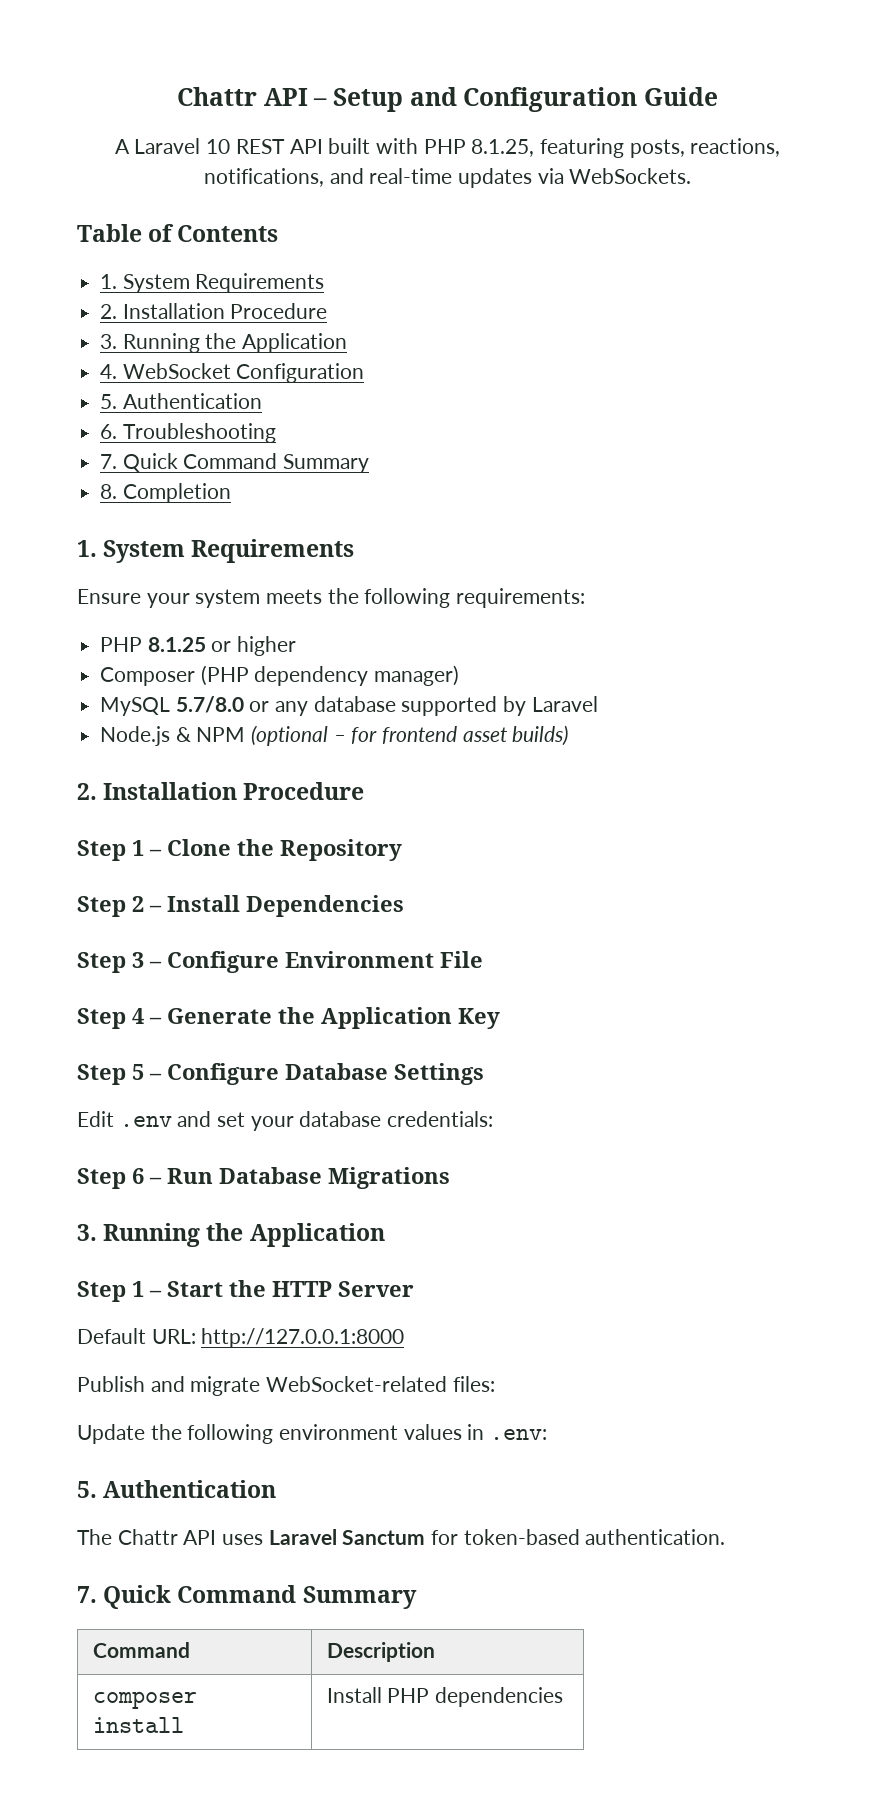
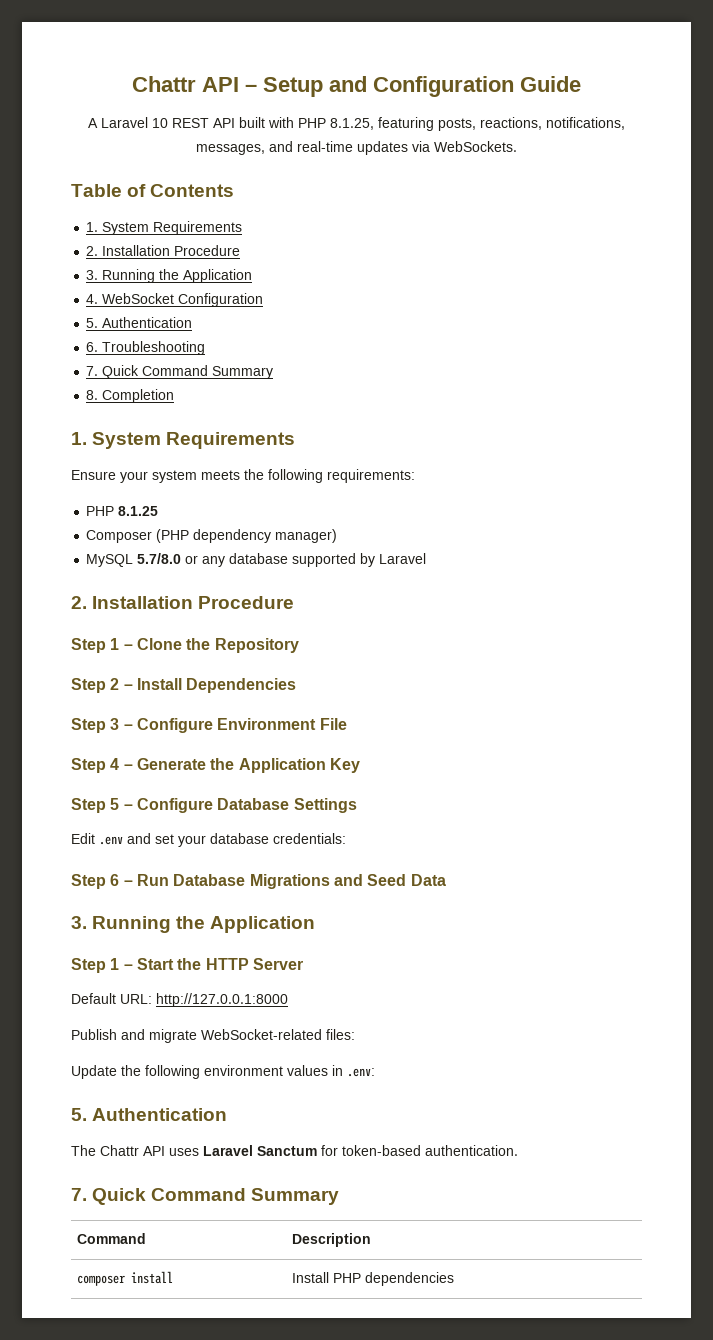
(324, 177) none -> [196,144,265,155] messages,
[211,636,297,656] or higher -> (159, 511) none
[100,725,569,746] // Node.js & NPM (optional – for frontend asset builds) -> (427, 558) none
(450, 1178) none -> [333,874,446,886] and Seed Data

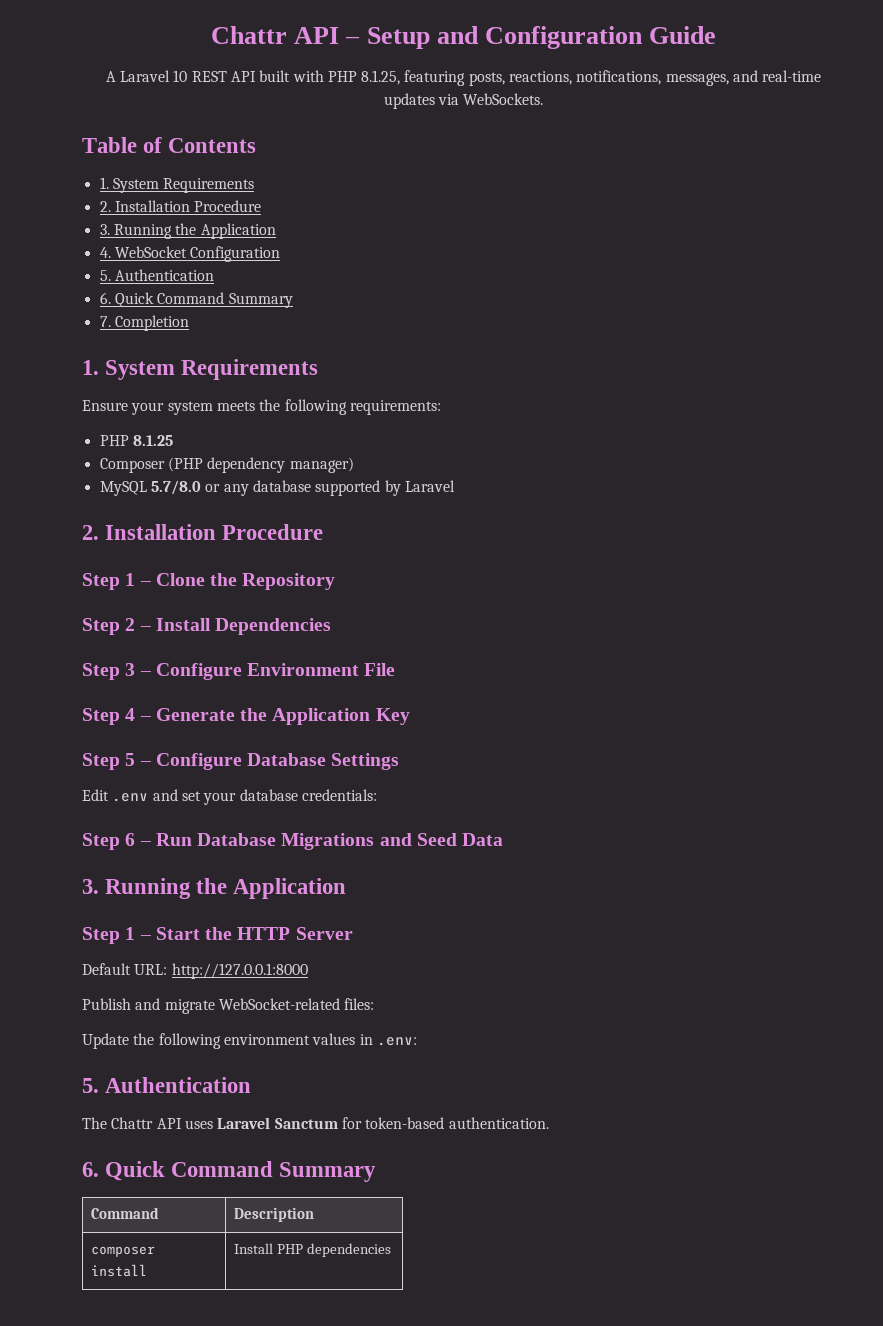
[102,341,206,355] [86,365,274,379] [86,390,99,400] Troubleshooting // 7. Quick Command Summary // 8. -> [114,292,293,308] [99,316,111,327] Quick Command Summary // 7.
[71,1188,87,1201] 7. -> [82,1162,99,1177] 6.

